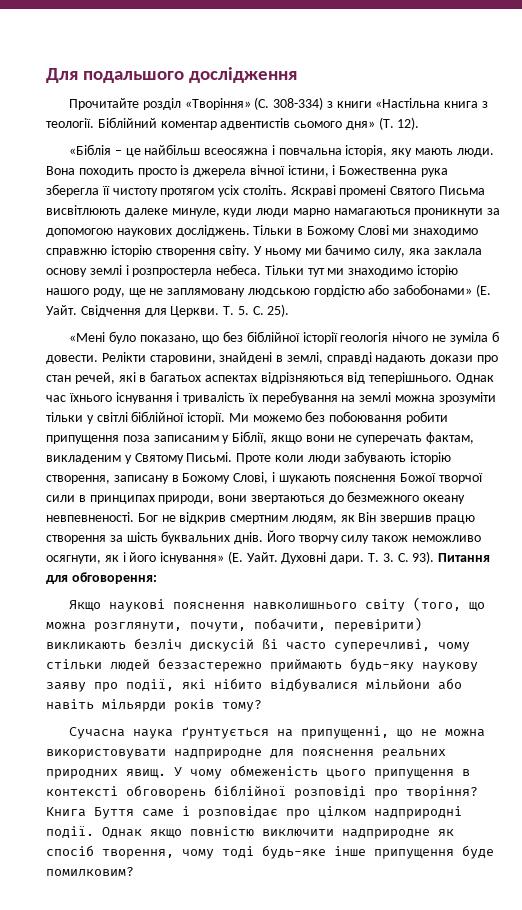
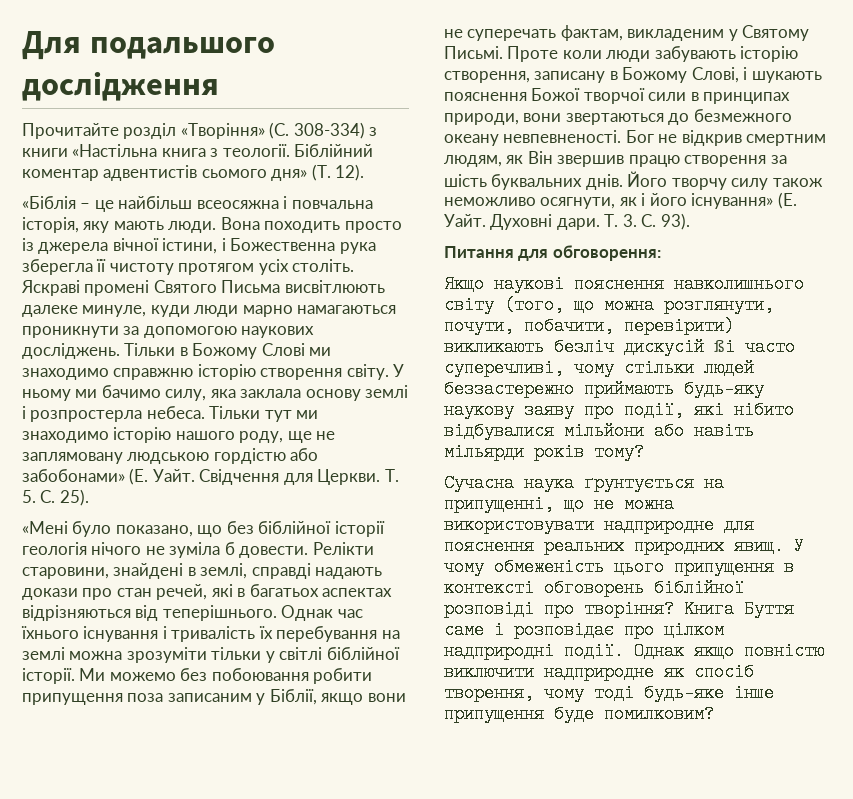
(435, 557) none -> (690, 221) //

